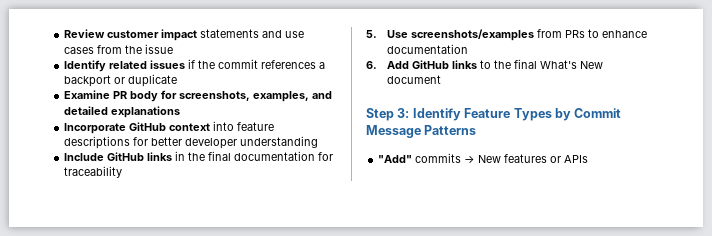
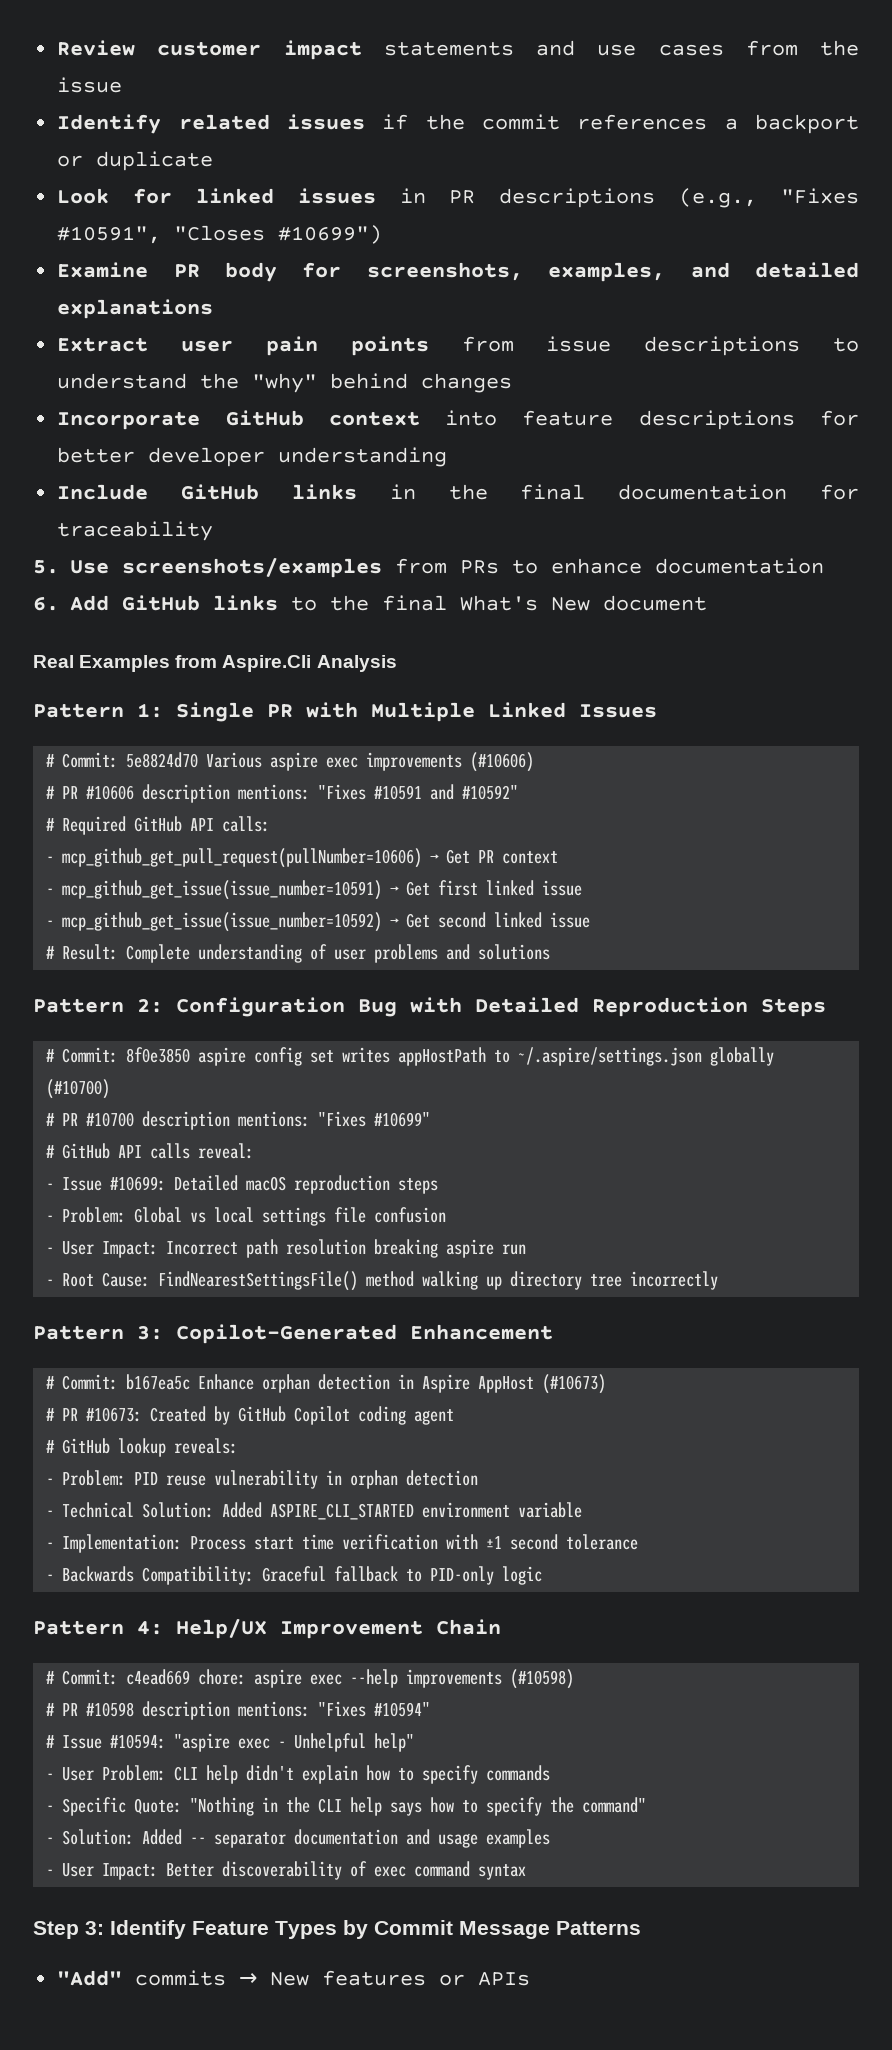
(178, 80) none -> [57,188,860,208] [57,225,383,244] // Look for linked issues in PR descriptions (e.g., "Fixes #10591", "Closes #10699")
(181, 112) none -> [57,336,859,356] [57,373,513,393] // Extract user pain points from issue descriptions to understand the "why" behind changes
(441, 79) none -> [33,655,397,672] [33,702,657,722] [46,752,535,772] [46,784,519,803] [46,816,271,835] [46,848,559,868] [46,880,583,900] [46,912,591,932] [46,944,551,963] [33,997,826,1017] [46,1047,775,1066] [46,1079,111,1099] [46,1111,431,1130] [46,1143,255,1159] [46,1175,439,1194] [46,1207,447,1226] [46,1239,527,1258] [46,1271,719,1291] [33,1324,553,1344] [46,1374,607,1394] [46,1406,455,1425] [46,1438,239,1457] [46,1470,479,1489] [46,1502,583,1520] [46,1534,639,1553] [46,1566,543,1585] [33,1618,501,1639] [46,1669,575,1689] [46,1701,431,1720] [46,1733,415,1752] [46,1765,551,1784] [46,1797,647,1816] [46,1829,551,1848] [46,1861,527,1880] // Real Examples from Aspire.Cli Analysis // Pattern 1: Single PR with Multiple Linked Issues // # Commit: 5e8824d70 Various aspire exec improvements (#10606) // # PR #10606 description mentions: "Fixes #10591 and #10592" // # Required GitHub API calls: // - mcp_github_get_pull_request(pullNumber=10606) → Get PR context // - mcp_github_get_issue(issue_number=10591) → Get first linked issue // - mcp_github_get_issue(issue_number=10592) → Get second linked issue // # Result: Complete understanding of user problems and solutions // Pattern 2: Configuration Bug with Detailed Reproduction Steps // # Commit: 8f0e3850 aspire config set writes appHostPath to ~/.aspire/settings.json globally (#10700) // # PR #10700 description mentions: "Fixes #10699" // # GitHub API calls reveal: // - Issue #10699: Detailed macOS reproduction steps // - Problem: Global vs local settings file confusion // - User Impact: Incorrect path resolution breaking aspire run // - Root Cause: FindNearestSettingsFile() method walking up directory tree incorrectly // Pattern 3: Copilot-Generated Enhancement // # Commit: b167ea5c Enhance orphan detection in Aspire AppHost (#10673) // # PR #10673: Created by GitHub Copilot coding agent // # GitHub lookup reveals: // - Problem: PID reuse vulnerability in orphan detection // - Technical Solution: Added ASPIRE_CLI_STARTED environment variable // - Implementation: Process start time verification with ±1 second tolerance // - Backwards Compatibility: Graceful fallback to PID-only logic // Pattern 4: Help/UX Improvement Chain // # Commit: c4ead669 chore: aspire exec --help improvements (#10598) // # PR #10598 description mentions: "Fixes #10594" // # Issue #10594: "aspire exec - Unhelpful help" // - User Problem: CLI help didn't explain how to specify commands // - Specific Quote: "Nothing in the CLI help says how to specify the command" // - Solution: Added -- separator documentation and usage examples // - User Impact: Better discoverability of exec command syntax

